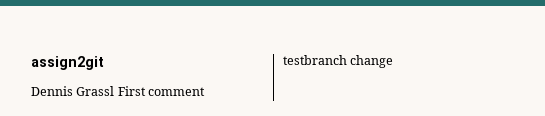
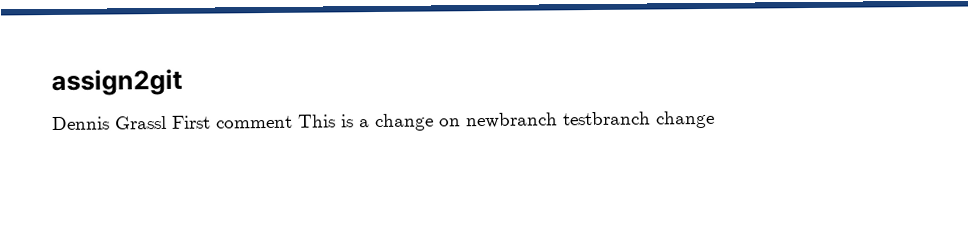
(206, 91) none -> [297,112,558,132] This is a change on newbranch

